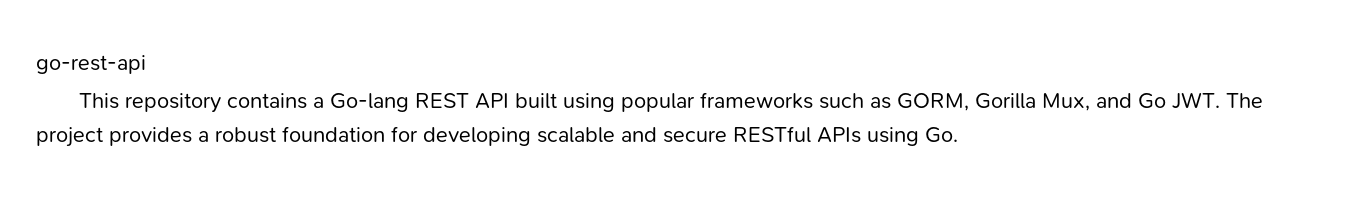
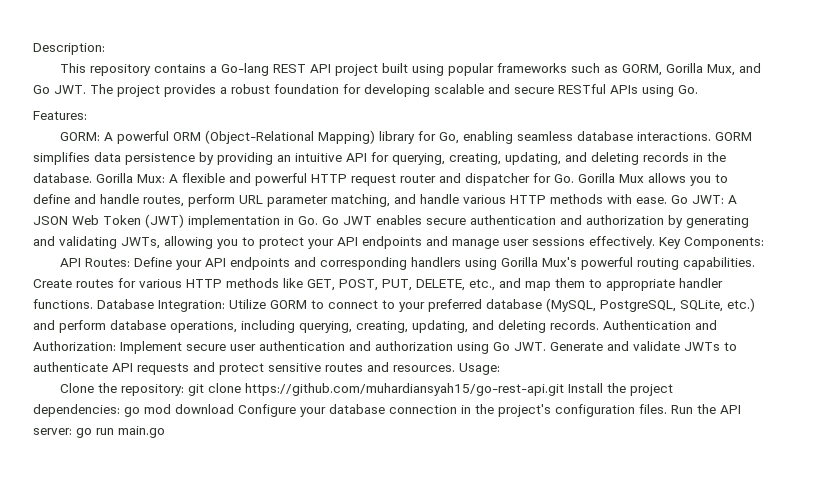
[36,55,146,74] go-rest-api -> [33,43,105,55] Description:
(510, 101) none -> [335,64,379,76] project
(958, 135) none -> [33,111,87,120] [60,130,753,144] [33,152,726,165] [33,173,728,186] [33,194,737,207] [33,214,749,228] [33,236,764,249] [60,257,756,270] [33,278,723,291] [33,298,755,312] [33,320,717,333] [33,341,737,354] [33,362,500,375] [60,383,674,396] [33,404,741,417] [33,426,165,438] // Features: // GORM: A powerful ORM (Object-Relational Mapping) library for Go, enabling seamless database interactions. GORM simplifies data persistence by providing an intuitive API for querying, creating, updating, and deleting records in the database. Gorilla Mux: A flexible and powerful HTTP request router and dispatcher for Go. Gorilla Mux allows you to define and handle routes, perform URL parameter matching, and handle various HTTP methods with ease. Go JWT: A JSON Web Token (JWT) implementation in Go. Go JWT enables secure authentication and authorization by generating and validating JWTs, allowing you to protect your API endpoints and manage user sessions effectively. Key Components: // API Routes: Define your API endpoints and corresponding handlers using Gorilla Mux's powerful routing capabilities. Create routes for various HTTP methods like GET, POST, PUT, DELETE, etc., and map them to appropriate handler functions. Database Integration: Utilize GORM to connect to your preferred database (MySQL, PostgreSQL, SQLite, etc.) and perform database operations, including querying, creating, updating, and deleting records. Authentication and Authorization: Implement secure user authentication and authorization using Go JWT. Generate and validate JWTs to authenticate API requests and protect sensitive routes and resources. Usage: // Clone the repository: git clone https://github.com/muhardiansyah15/go-rest-api.git Install the project dependencies: go mod download Configure your database connection in the project's configuration files. Run the API server: go run main.go

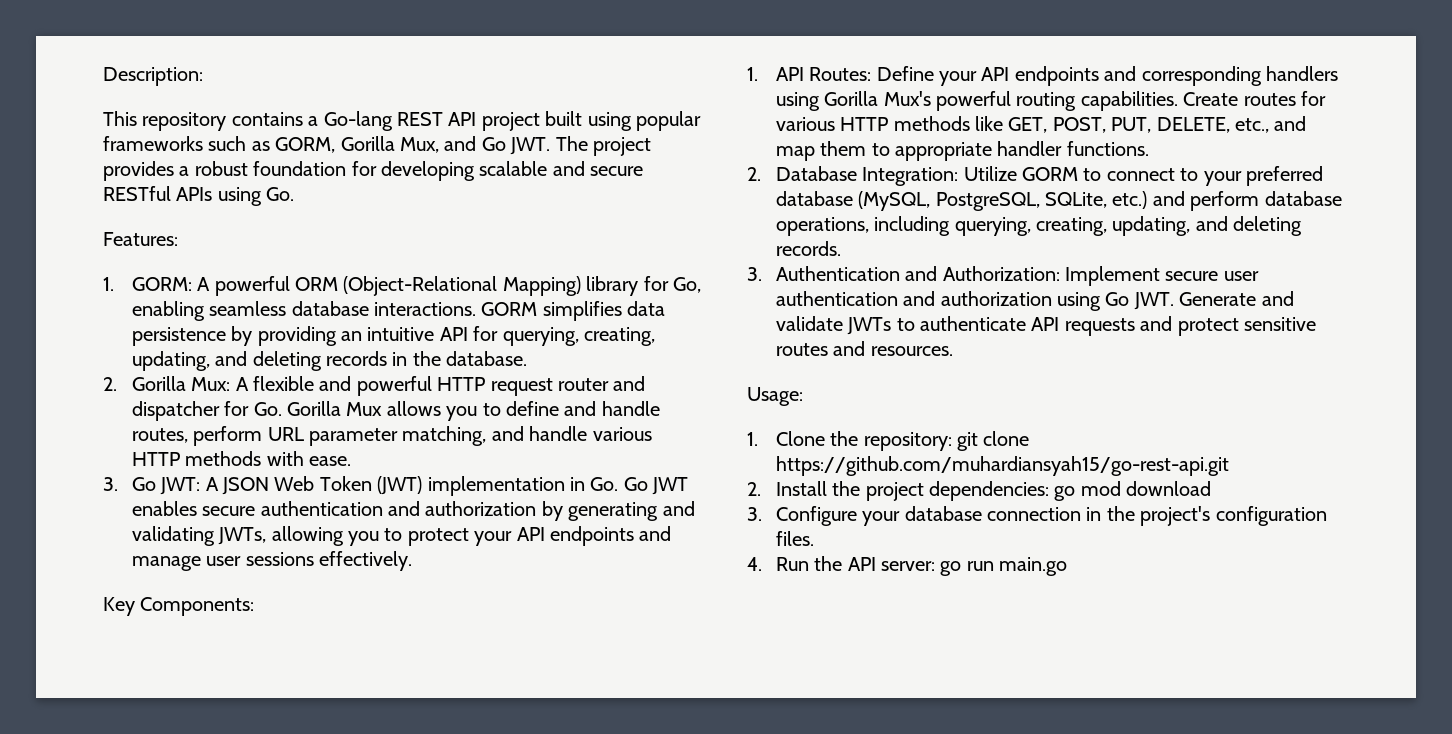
(87, 115) none -> [103,277,114,291] 1.
(92, 178) none -> [103,377,117,391] // 2.
(667, 200) none -> [103,477,118,491] // 3.
(655, 242) none -> (413, 561) //
(764, 243) none -> [747,67,758,81] 1.
(93, 304) none -> [747,167,761,181] // 2.
(599, 325) none -> [747,267,762,281] // 3.
(455, 368) none -> (953, 351) //
(500, 369) none -> [747,432,758,446] 1.
(565, 389) none -> [747,482,761,496] // 2.
(234, 409) none -> [747,507,762,521] // 3.
(667, 409) none -> [747,557,762,571] // 4.

